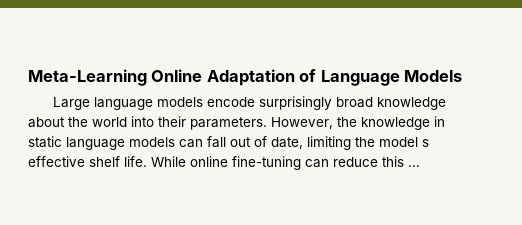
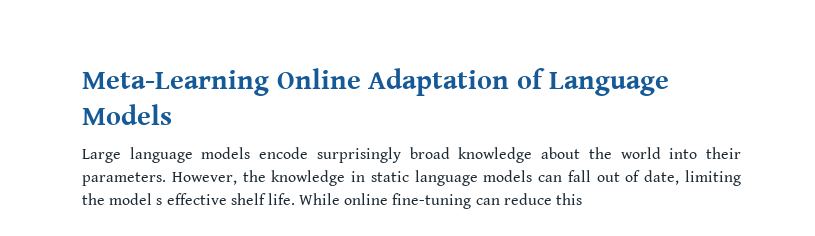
[408,165,420,167] … -> (583, 199) none

